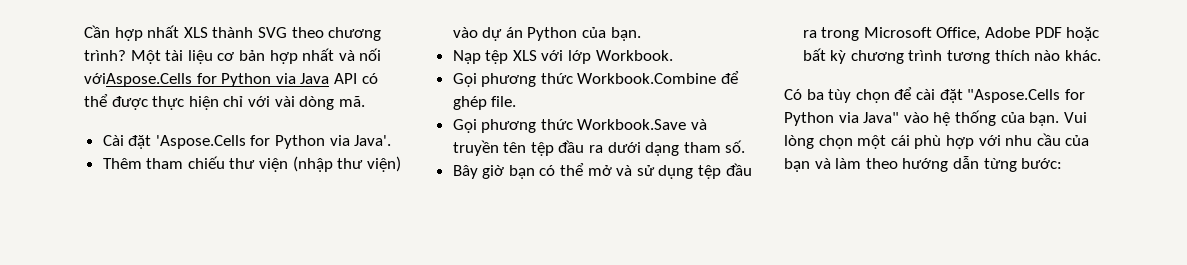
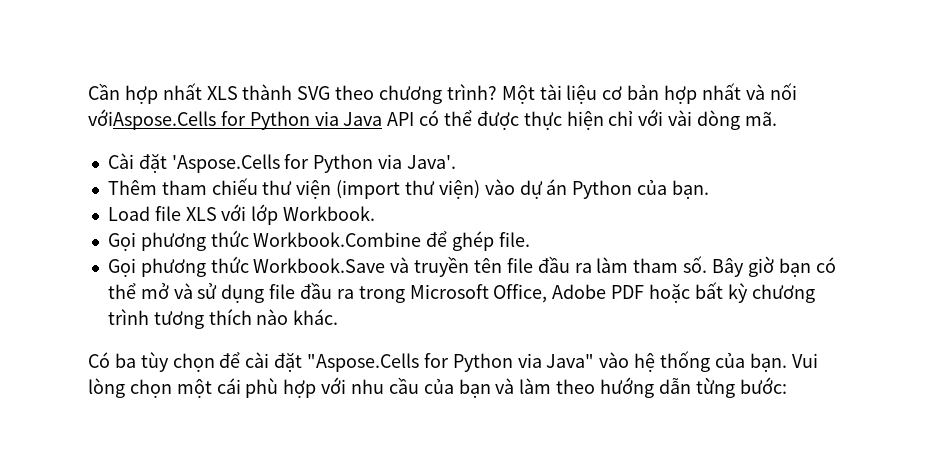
[292,156,333,172] (nhập -> [336,180,401,199] (import
[452,50,509,64] Nạp tệp -> [107,206,181,221] Load file
[530,140,680,156] tệp đầu ra dưới dạng -> [506,256,629,273] file đầu ra làm
(746, 146) // -> (708, 264) none
[698,165,722,179] tệp -> [269,284,296,299] file

